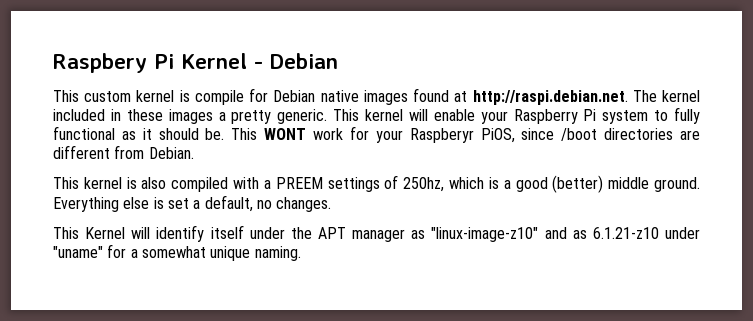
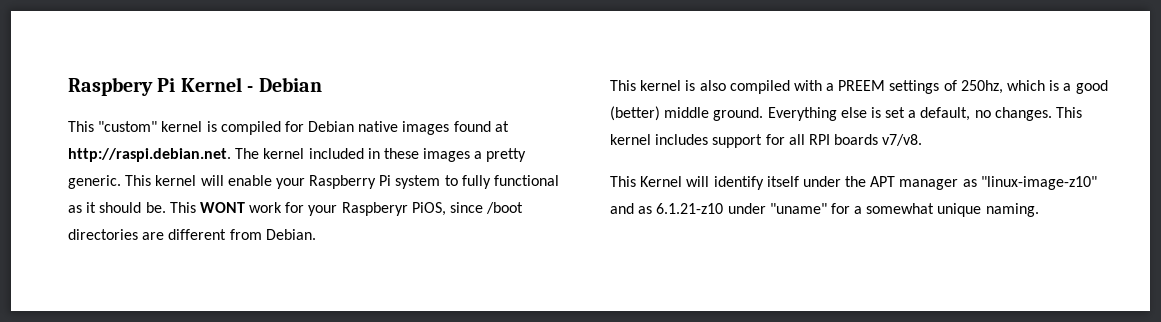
[84,90,244,105] custom kernel is compile -> [98,121,281,135] "custom" kernel is compiled
(332, 204) none -> [1056,107,1083,118] [610,134,923,148] This kernel includes support for all RPI boards v7/v8.

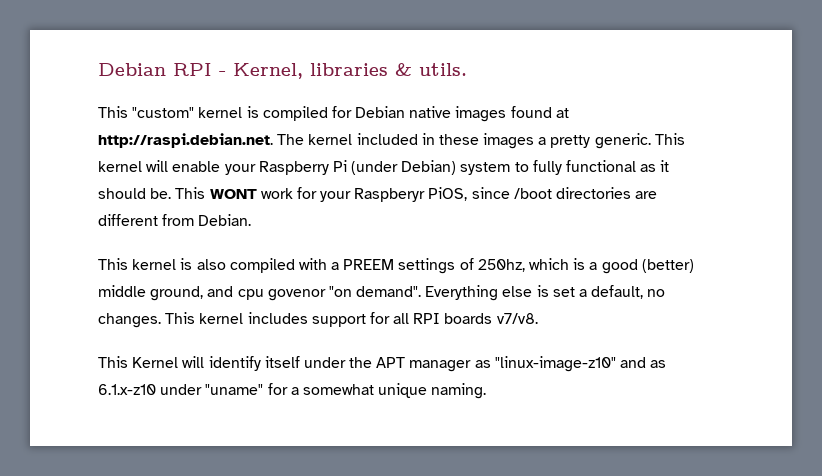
[68,77,322,96] Raspbery Pi Kernel - Debian -> [98,63,467,79] Debian RPI - Kernel, libraries & utils.
(392, 180) none -> [351,160,457,175] (under Debian)
[713,107,764,121] ground. -> [150,286,422,301] ground, and cpu govenor "on demand".
[656,203,724,214] 6.1.21-z10 -> [98,384,156,395] 6.1.x-z10

